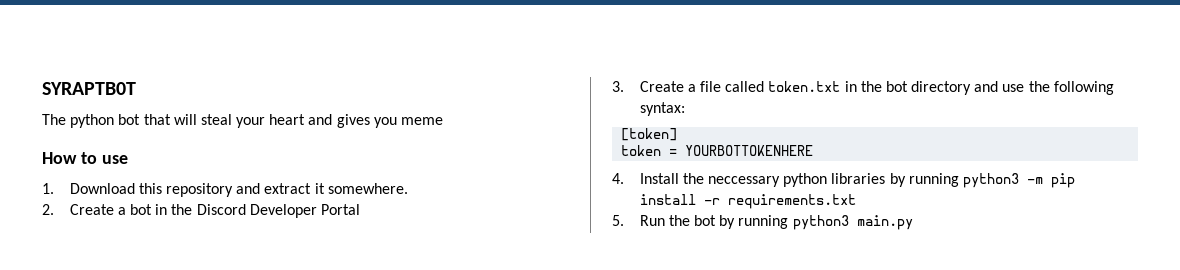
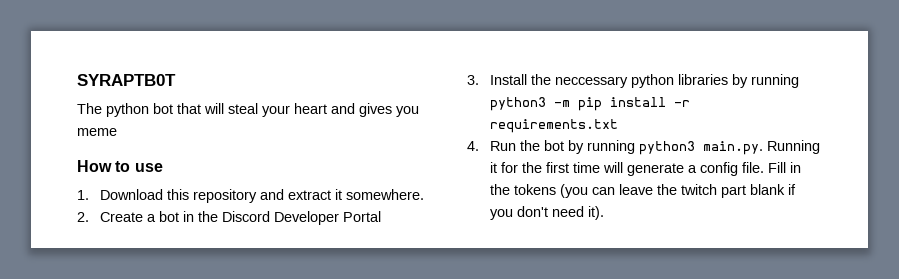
[639,81,1114,95] [639,102,685,116] [621,128,678,141] [621,145,814,156] [612,173,624,184] Create a file called token.txt in the bot directory and use the following syntax: // [token] // token = YOURBOTTOKENHERE // 4. -> (479, 80) none
[612,215,624,226] 5. -> [467,141,479,151] 4.
[856,215,913,230] main.py -> [703,140,821,155] [490,162,802,176] [490,184,797,198] [490,206,605,220] main.py. Running it for the first time will generate a config file. Fill in the tokens (you can leave the twitch part blank if you don't need it).

